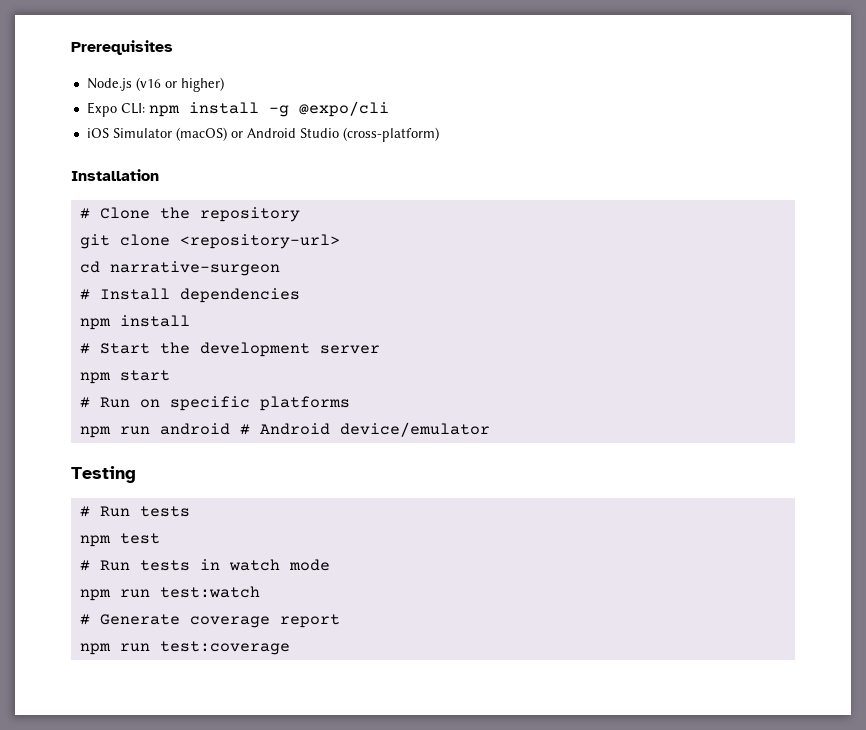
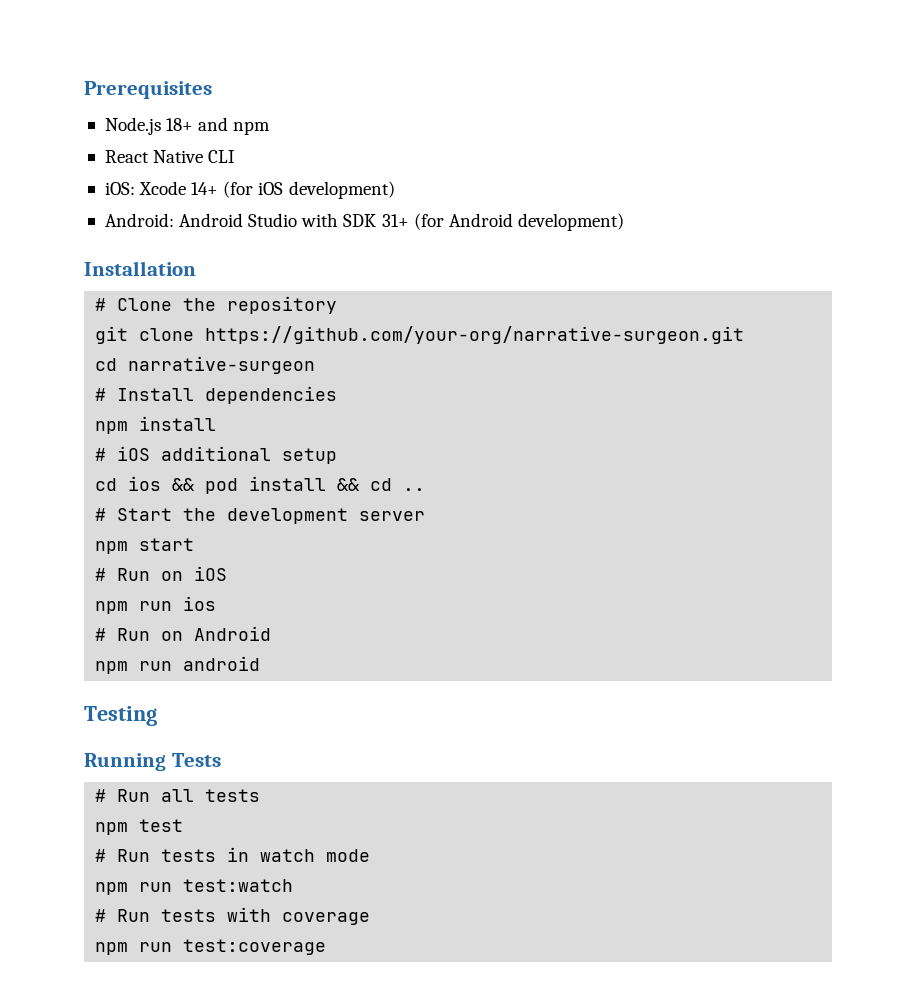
[135,77,224,92] [86,101,389,117] [86,127,439,142] (v16 or higher) // Expo CLI: npm install -g @expo/cli // iOS Simulator (macOS) or Android Studio (cross-platform) -> [166,117,271,135] [104,150,236,163] [104,181,395,199] [104,213,624,231] 18+ and npm // React Native CLI // iOS: Xcode 14+ (for iOS development) // Android: Android Studio with SDK 31+ (for Android development)
[179,234,340,249] <repository-url> -> [205,326,745,344] https://github.com/your-org/narrative-surgeon.git
(190, 321) none -> [95,446,338,464] [95,476,426,494] // # iOS additional setup // cd ios && pod install && cd ..
[169,396,350,411] specific platforms -> [194,566,228,581] [95,596,217,614] [95,626,272,641] iOS // npm run ios // # Run on Android
[239,422,490,437] # Android device/emulator -> (261, 663) none
[79,506,130,517] // # Run -> [84,753,221,771] [95,789,195,802] // Running Tests // # Run all
[99,614,180,625] Generate -> [117,907,272,922] Run tests with
[279,614,340,628] report -> (371, 918) none

